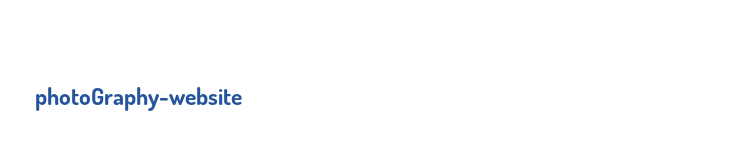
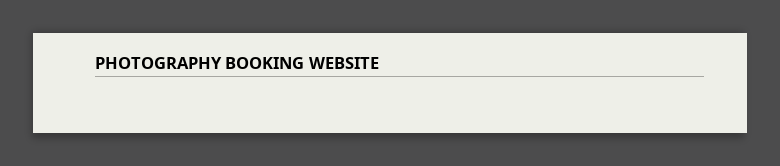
[35,87,242,111] photoGraphy-website -> [95,57,379,69] PHOTOGRAPHY BOOKING WEBSITE

